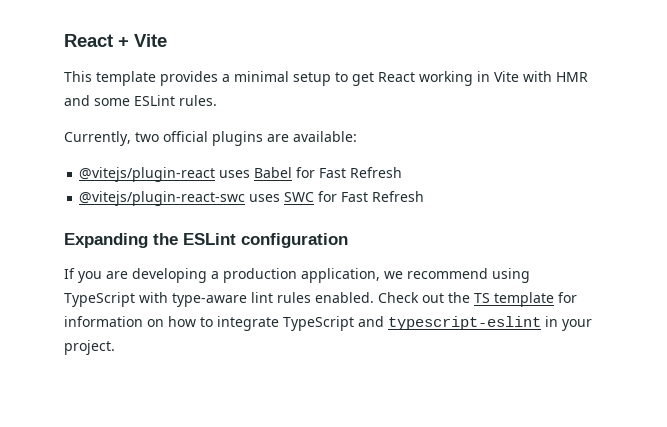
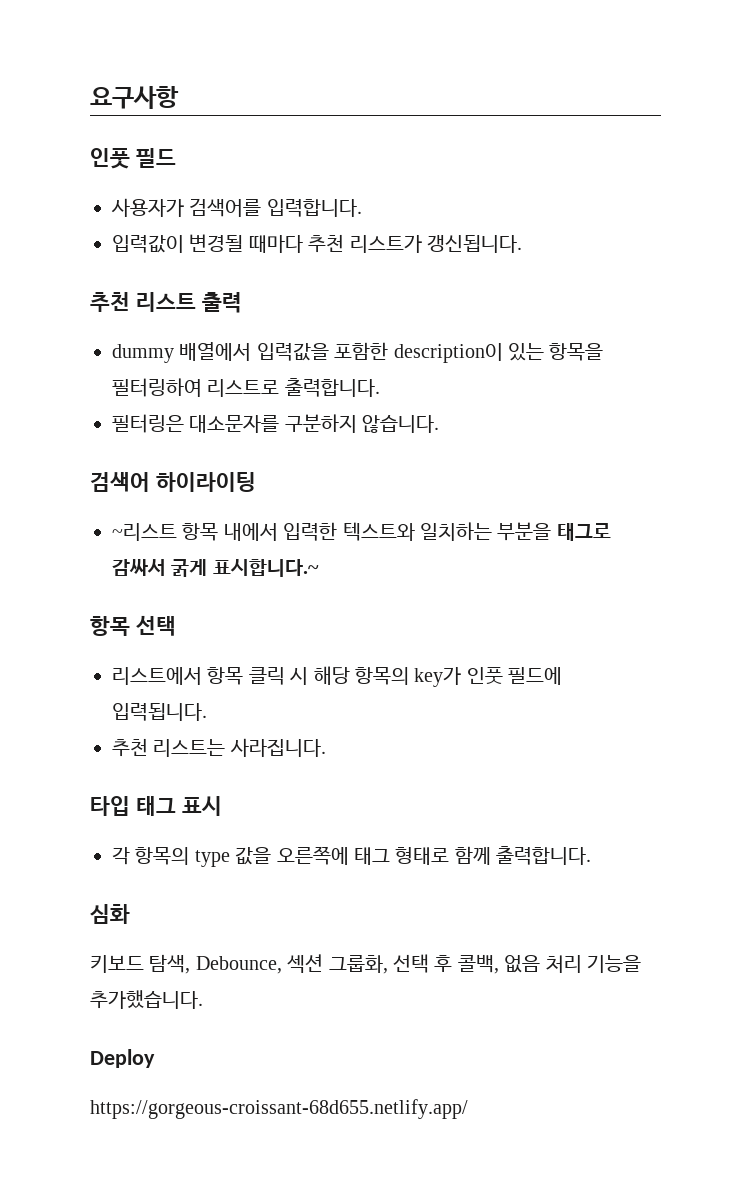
[64,34,167,47] [64,71,588,86] [64,95,217,106] [64,131,357,146] [79,167,403,182] [79,191,425,206] [64,233,348,248] [64,268,530,283] [64,292,577,307] [64,316,592,331] [64,340,115,355] React + Vite // This template provides a minimal setup to get React working in Vite with HMR and some ESLint rules. // Currently, two official plugins are available: // @vitejs/plugin-react uses Babel for Fast Refresh // @vitejs/plugin-react-swc uses SWC for Fast Refresh // Expanding the ESLint configuration // If you are developing a production application, we recommend using TypeScript with type-aware lint rules enabled. Check out the TS template for information on how to integrate TypeScript and typescript-eslint in your project. -> [90,86,179,109] [90,148,176,169] [111,198,362,217] [112,234,522,253] [90,292,242,313] [112,342,604,363] [112,378,380,397] [112,414,440,433] [90,472,256,492] [112,522,611,541] [112,559,319,577] [90,615,176,636] [112,666,563,687] [112,703,207,721] [112,738,326,757] [90,796,222,816] [112,846,592,867] [90,904,130,924] [90,954,641,974] [90,990,203,1009] [90,1049,155,1068] [90,1099,468,1119] 요구사항 // 인풋 필드 // 사용자가 검색어를 입력합니다. // 입력값이 변경될 때마다 추천 리스트가 갱신됩니다. // 추천 리스트 출력 // dummy 배열에서 입력값을 포함한 description이 있는 항목을 필터링하여 리스트로 출력합니다. // 필터링은 대소문자를 구분하지 않습니다. // 검색어 하이라이팅 // ~리스트 항목 내에서 입력한 텍스트와 일치하는 부분을 태그로 감싸서 굵게 표시합니다.~ // 항목 선택 // 리스트에서 항목 클릭 시 해당 항목의 key가 인풋 필드에 입력됩니다. // 추천 리스트는 사라집니다. // 타입 태그 표시 // 각 항목의 type 값을 오른쪽에 태그 형태로 함께 출력합니다. // 심화 // 키보드 탐색, Debounce, 섹션 그룹화, 선택 후 콜백, 없음 처리 기능을 추가했습니다. // Deploy // https://gorgeous-croissant-68d655.netlify.app/

